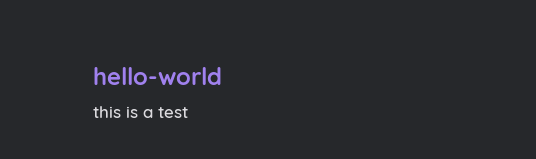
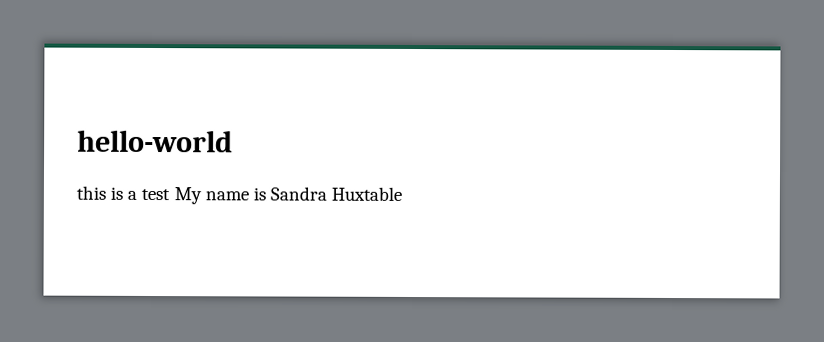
(188, 112) none -> [173,186,403,205] My name is Sandra Huxtable

